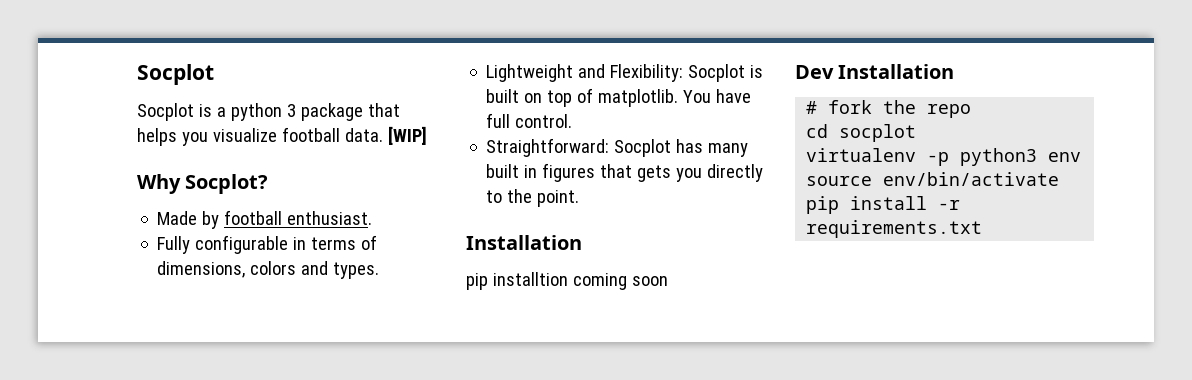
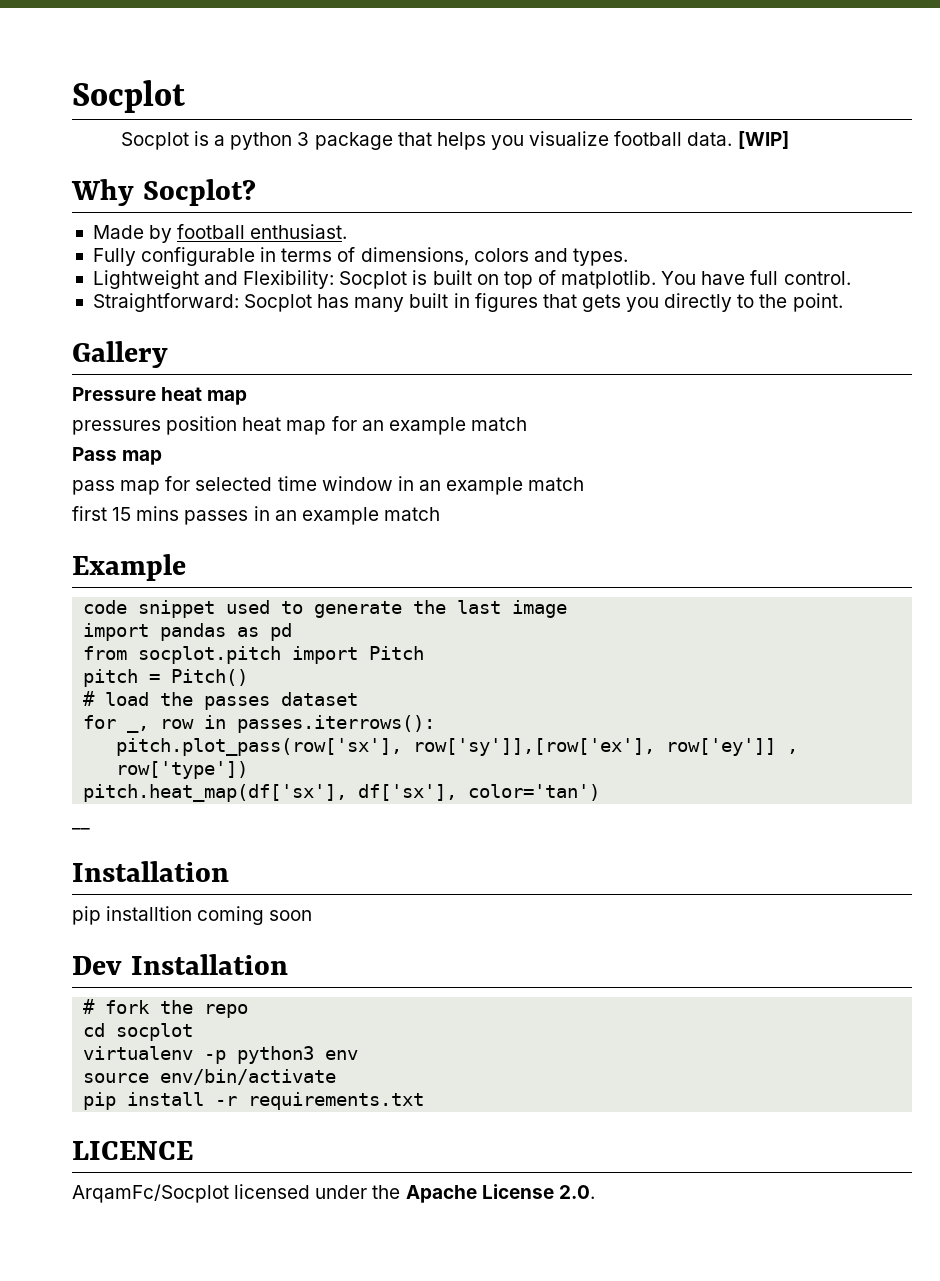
(580, 198) none -> [72,341,168,368] [72,387,248,405] [72,416,527,435] [72,447,163,465] [72,476,585,495] [72,506,440,525] [72,554,186,581] [83,600,568,618] [83,623,293,641] [83,646,425,664] [83,669,249,687] [83,691,359,710] [83,715,436,733] [116,738,799,756] [116,761,249,779] [83,784,601,802] [72,828,90,830] // Gallery // Pressure heat map // pressures position heat map for an example match // Pass map // pass map for selected time window in an example match // first 15 mins passes in an example match // Example // code snippet used to generate the last image // import pandas as pd // from socplot.pitch import Pitch // pitch = Pitch() // # load the passes dataset // for _, row in passes.iterrows(): // pitch.plot_pass(row['sx'], row['sy']],[row['ex'], row['ey']] , row['type']) // pitch.heat_map(df['sx'], df['sx'], color='tan') // __
(983, 229) none -> [72,1141,193,1160] [72,1184,595,1203] // LICENCE // ArqamFc/Socplot licensed under the Apache License 2.0.

